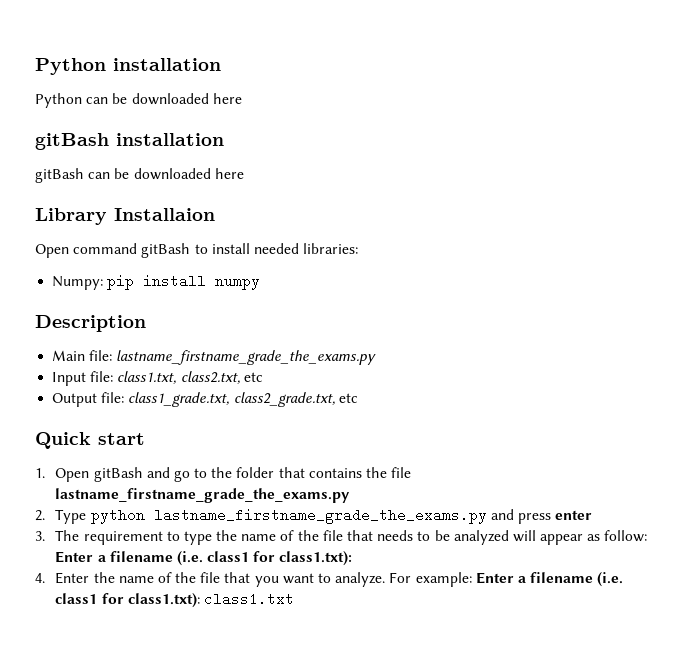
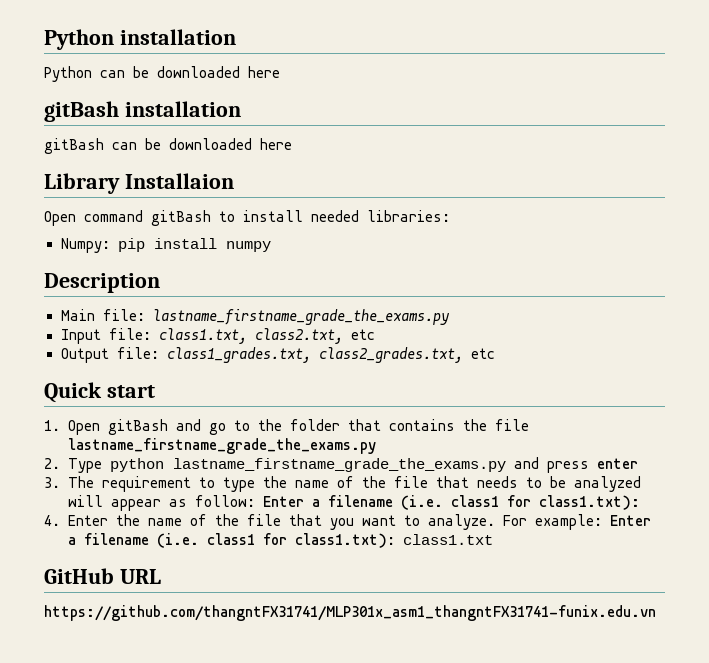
[128,392,335,407] class1_grade.txt, class2_grade.txt, -> [166,347,463,363] class1_grades.txt, class2_grades.txt,
(294, 599) none -> [44,568,161,584] [44,605,656,621] // GitHub URL // https://github.com/thangntFX31741/MLP301x_asm1_thangntFX31741-funix.edu.vn

